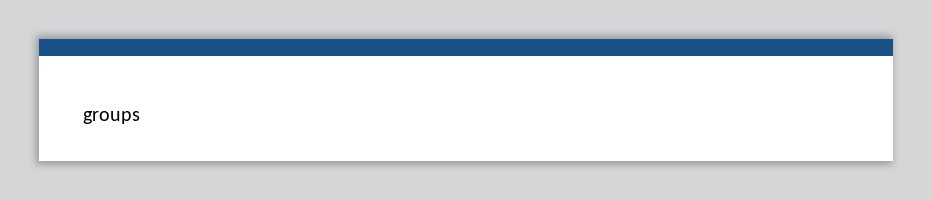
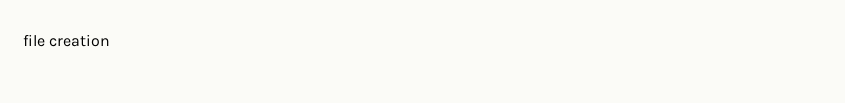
[83,111,140,124] groups -> [23,34,111,47] file creation

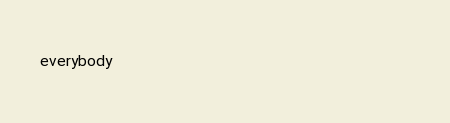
[23,34,111,47] file creation -> [40,55,113,69] everybody

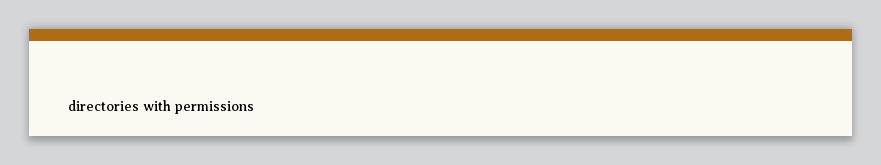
[40,55,113,69] everybody -> [68,100,254,114] directories with permissions

